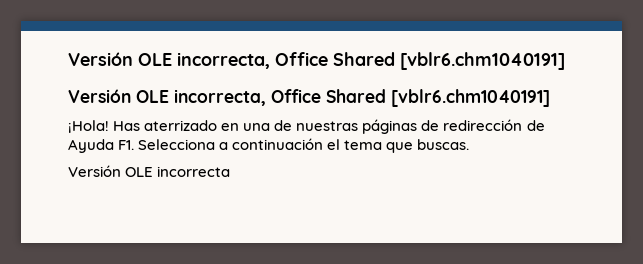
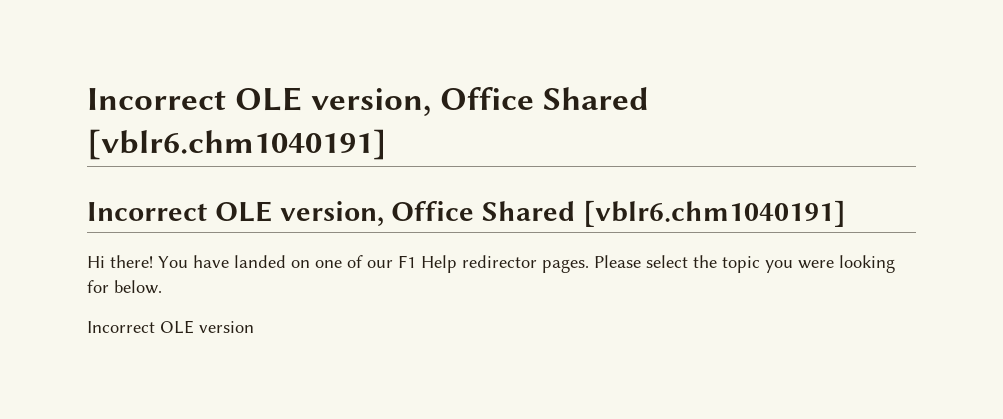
[68,52,565,70] [68,89,550,107] [68,119,545,134] [68,138,470,153] [68,165,231,177] Versión OLE incorrecta, Office Shared [vblr6.chm1040191] // Versión OLE incorrecta, Office Shared [vblr6.chm1040191] // ¡Hola! Has aterrizado en una de nuestras páginas de redirección de Ayuda F1. Selecciona a continuación el tema que buscas. // Versión OLE incorrecta -> [87,87,650,116] [87,129,387,160] [87,200,847,227] [87,255,895,273] [87,280,162,294] [87,320,254,334] Incorrect OLE version, Office Shared [vblr6.chm1040191] // Incorrect OLE version, Office Shared [vblr6.chm1040191] // Hi there! You have landed on one of our F1 Help redirector pages. Please select the topic you were looking for below. // Incorrect OLE version

